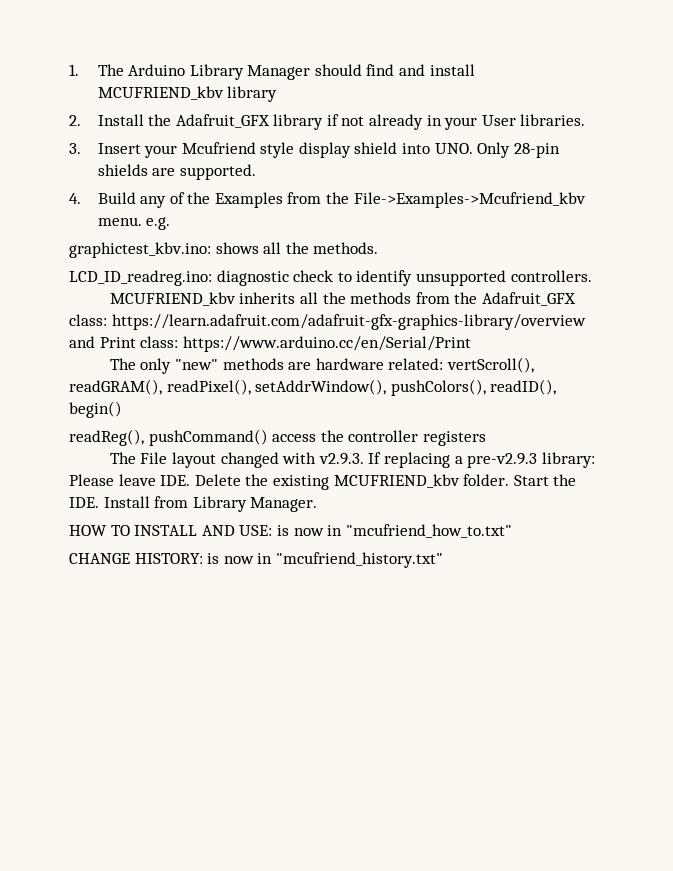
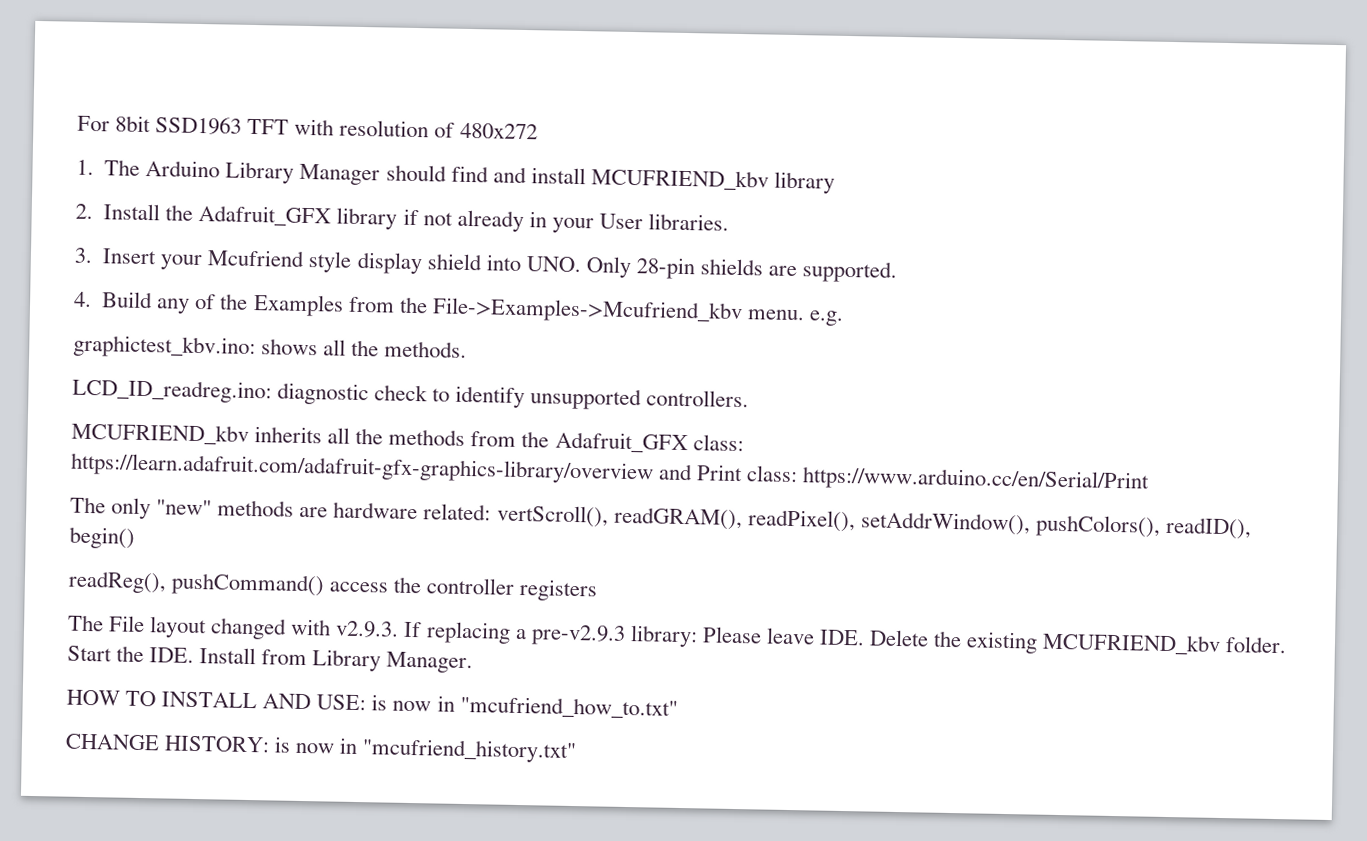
(69, 70) none -> [77,115,538,140] For 8bit SSD1963 TFT with resolution of 480x272 //

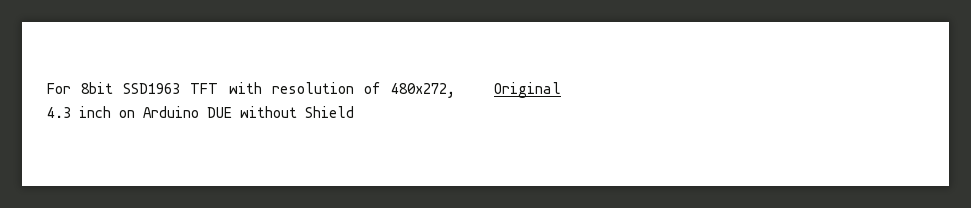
[459,122,538,140] [76,159,835,194] [75,203,729,234] [74,247,898,283] [74,291,844,326] [73,334,468,360] [72,378,750,411] [71,422,744,454] [70,452,1151,494] [70,496,1252,540] [69,526,135,549] [68,570,599,602] [68,614,1288,655] [67,645,474,674] [66,689,678,719] [65,733,578,764] 480x272 // 1. The Arduino Library Manager should find and install MCUFRIEND_kbv library // 2. Install the Adafruit_GFX library if not already in your User libraries. // 3. Insert your Mcufriend style display shield into UNO. Only 28-pin shields are supported. // 4. Build any of the Examples from the File->Examples->Mcufriend_kbv menu. e.g. // graphictest_kbv.ino: shows all the methods. // LCD_ID_readreg.ino: diagnostic check to identify unsupported controllers. // MCUFRIEND_kbv inherits all the methods from the Adafruit_GFX class: https://learn.adafruit.com/adafruit-gfx-graphics-library/overview and Print class: https://www.arduino.cc/en/Serial/Print // The only "new" methods are hardware related: vertScroll(), readGRAM(), readPixel(), setAddrWindow(), pushColors(), readID(), begin() // readReg(), pushCommand() access the controller registers // The File layout changed with v2.9.3. If replacing a pre-v2.9.3 library: Please leave IDE. Delete the existing MCUFRIEND_kbv folder. Start the IDE. Install from Library Manager. // HOW TO INSTALL AND USE: is now in "mcufriend_how_to.txt" // CHANGE HISTORY: is now in "mcufriend_history.txt" -> [391,83,455,98] [47,106,354,118] [494,82,561,98] 480x272, 4.3 inch on Arduino DUE without Shield // Original

